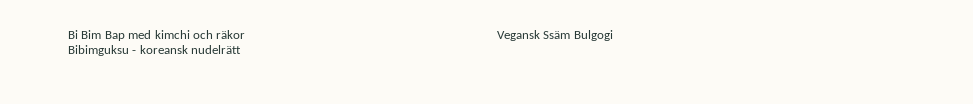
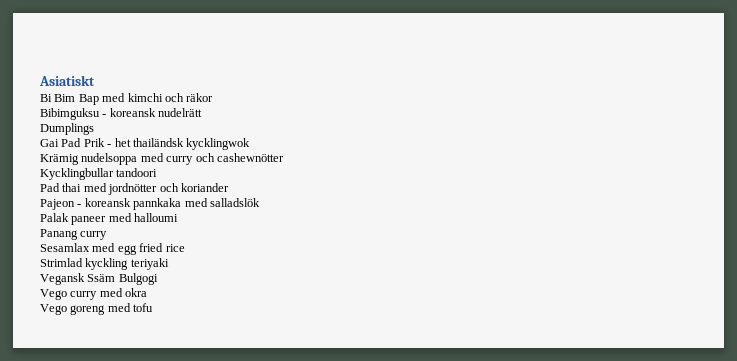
(68, 34) none -> [39,75,95,86] Asiatiskt //
[497,30,613,41] Vegansk Ssäm Bulgogi -> [40,123,94,135] [40,138,251,150] [40,153,284,165] [40,168,158,180] [40,183,229,195] [40,198,260,210] [40,213,179,225] [40,229,108,240] [40,243,185,255] [40,258,169,270] [40,273,158,285] [40,288,148,300] [40,303,154,315] Dumplings // Gai Pad Prik - het thailändsk kycklingwok // Krämig nudelsoppa med curry och cashewnötter // Kycklingbullar tandoori // Pad thai med jordnötter och koriander // Pajeon - koreansk pannkaka med salladslök // Palak paneer med halloumi // Panang curry // Sesamlax med egg fried rice // Strimlad kyckling teriyaki // Vegansk Ssäm Bulgogi // Vego curry med okra // Vego goreng med tofu

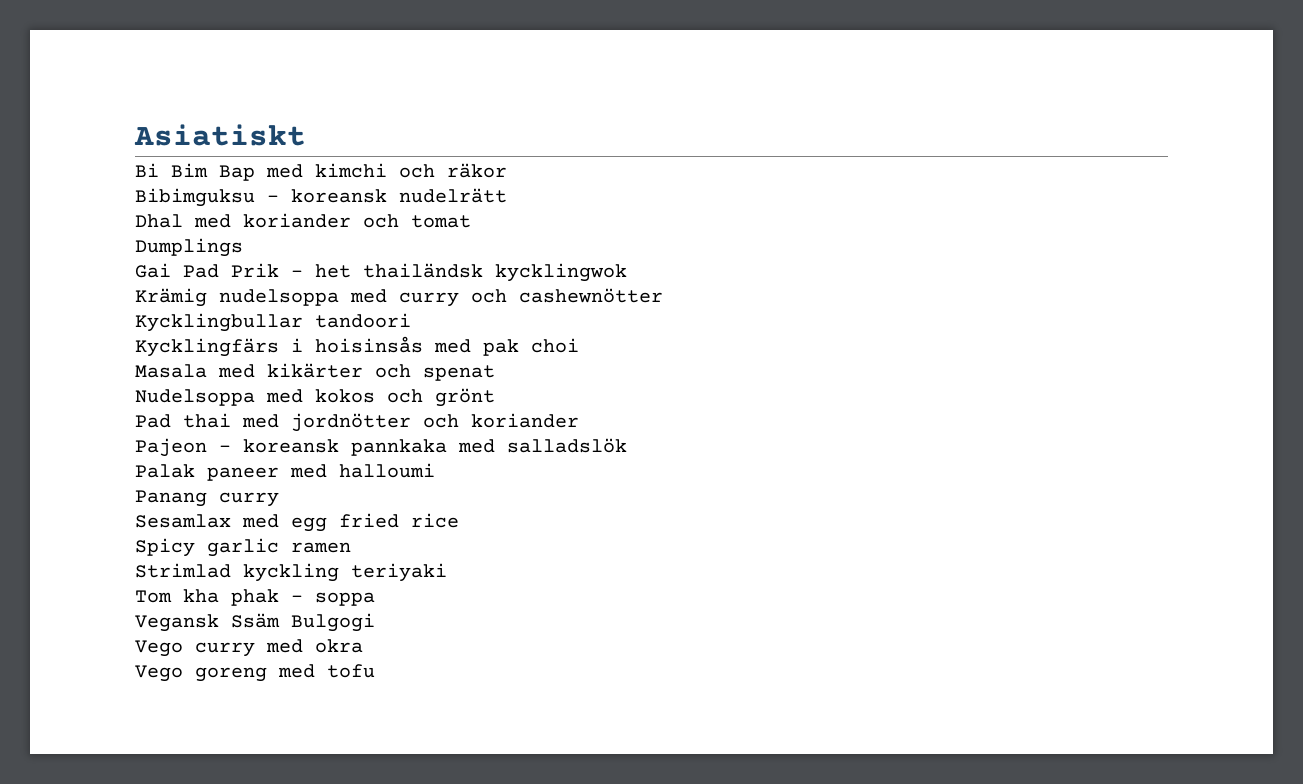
(203, 112) none -> [135,213,471,228] // Dhal med koriander och tomat
(158, 172) none -> [135,336,579,357] [135,363,495,381] [135,388,495,407] // Kycklingfärs i hoisinsås med pak choi // Masala med kikärter och spenat // Nudelsoppa med kokos och grönt
(185, 248) none -> [135,538,351,557] // Spicy garlic ramen
(169, 264) none -> [135,589,375,606] // Tom kha phak - soppa

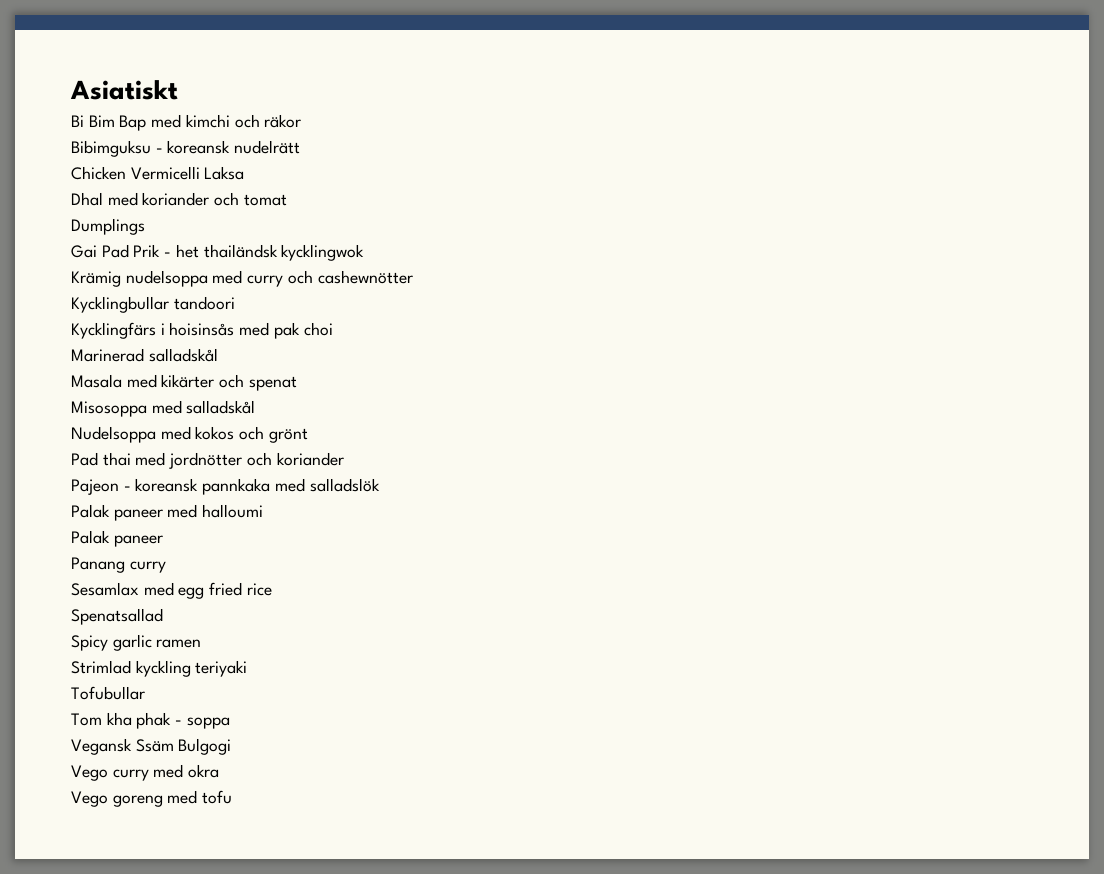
(507, 195) none -> [71,166,245,180] // Chicken Vermicelli Laksa
(579, 345) none -> [71,348,218,362] // Marinerad salladskål
(495, 373) none -> [71,400,256,417] // Misosoppa med salladskål
(435, 470) none -> [71,530,163,547] // Palak paneer
(459, 520) none -> [71,608,163,625] // Spenatsallad
(447, 572) none -> [71,686,145,700] // Tofubullar

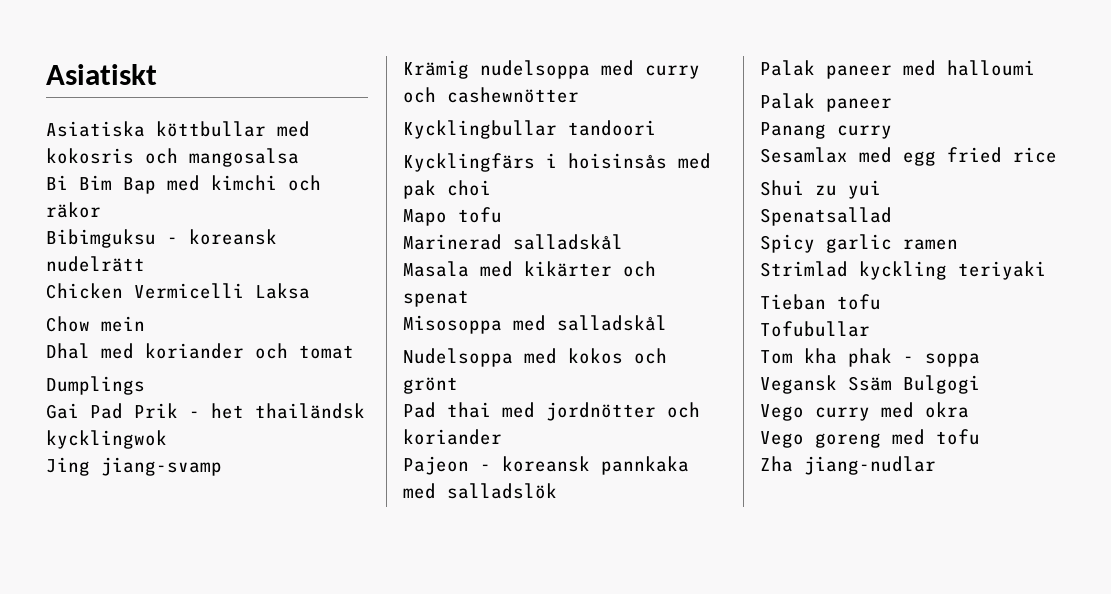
(178, 90) none -> [46,121,310,137] [46,148,299,167] // Asiatiska köttbullar med kokosris och mangosalsa
(245, 173) none -> [46,316,145,332] // Chow mein
(365, 252) none -> [46,457,222,476] // Jing jiang-svamp
(333, 329) none -> [403,207,502,226] // Mapo tofu
(272, 589) none -> [760,180,881,199] // Shui zu yui
(248, 668) none -> [760,294,881,310] // Tieban tofu
(233, 797) none -> [760,456,936,475] // Zha jiang-nudlar

